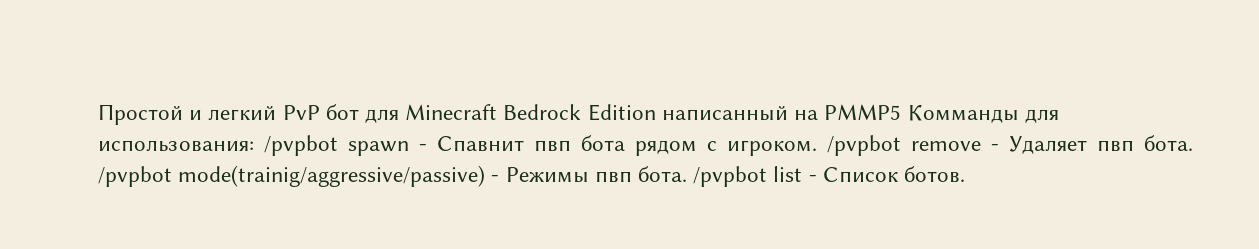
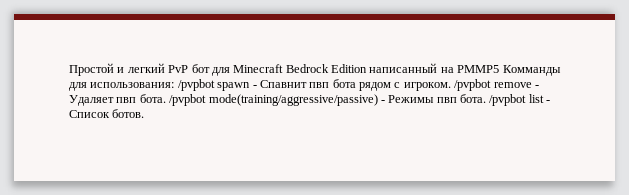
[178,165,486,187] mode(trainig/aggressive/passive) -> [208,94,378,106] mode(training/aggressive/passive)

